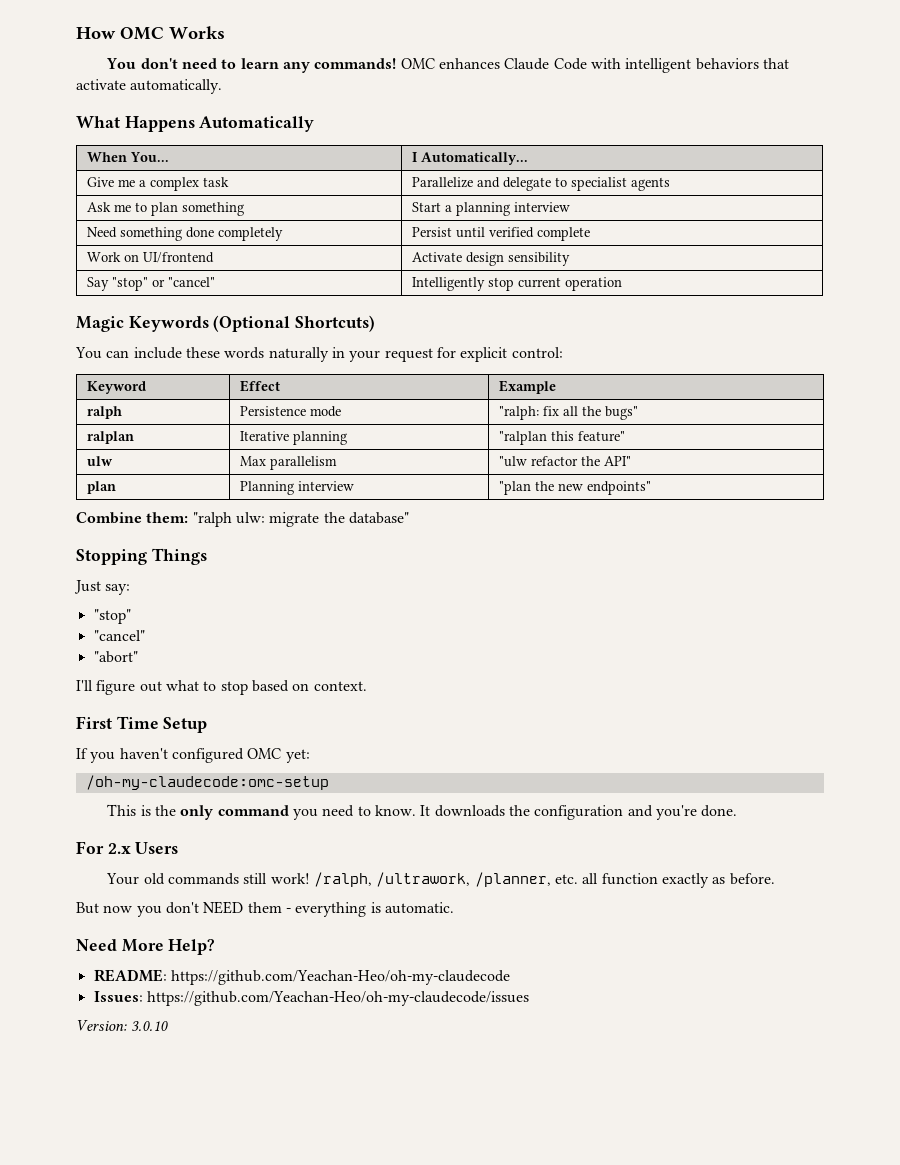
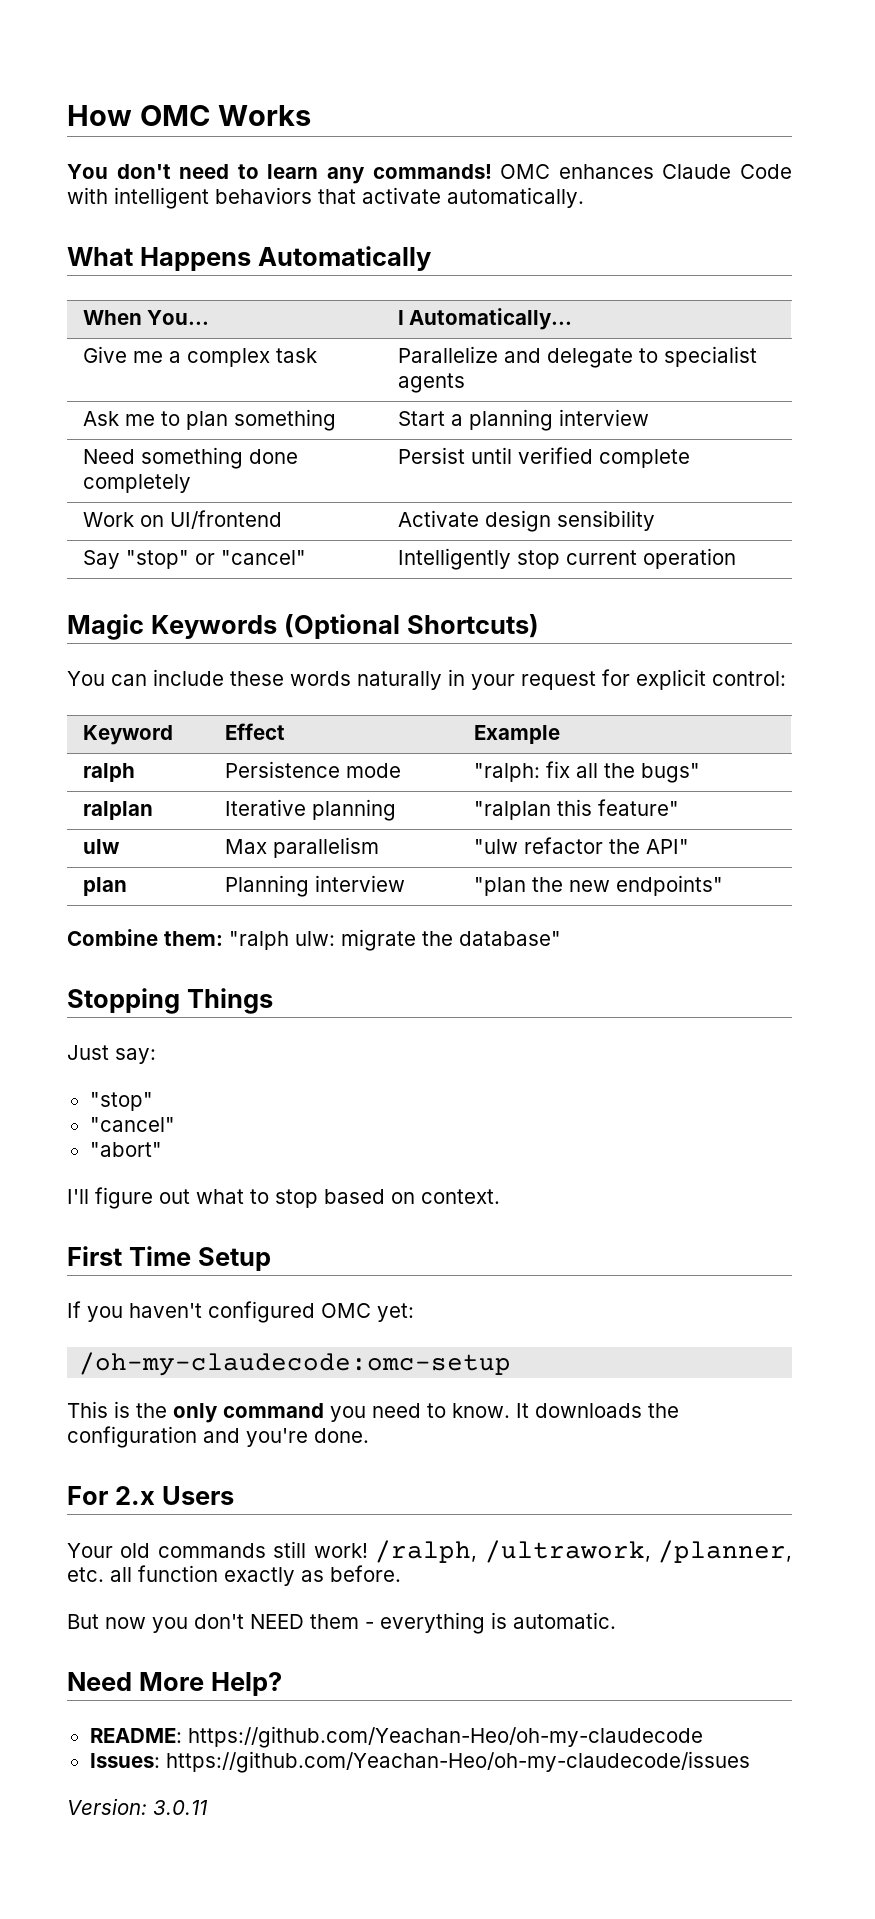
[131,1021,169,1031] 3.0.10 -> [153,1800,208,1815] 3.0.11

